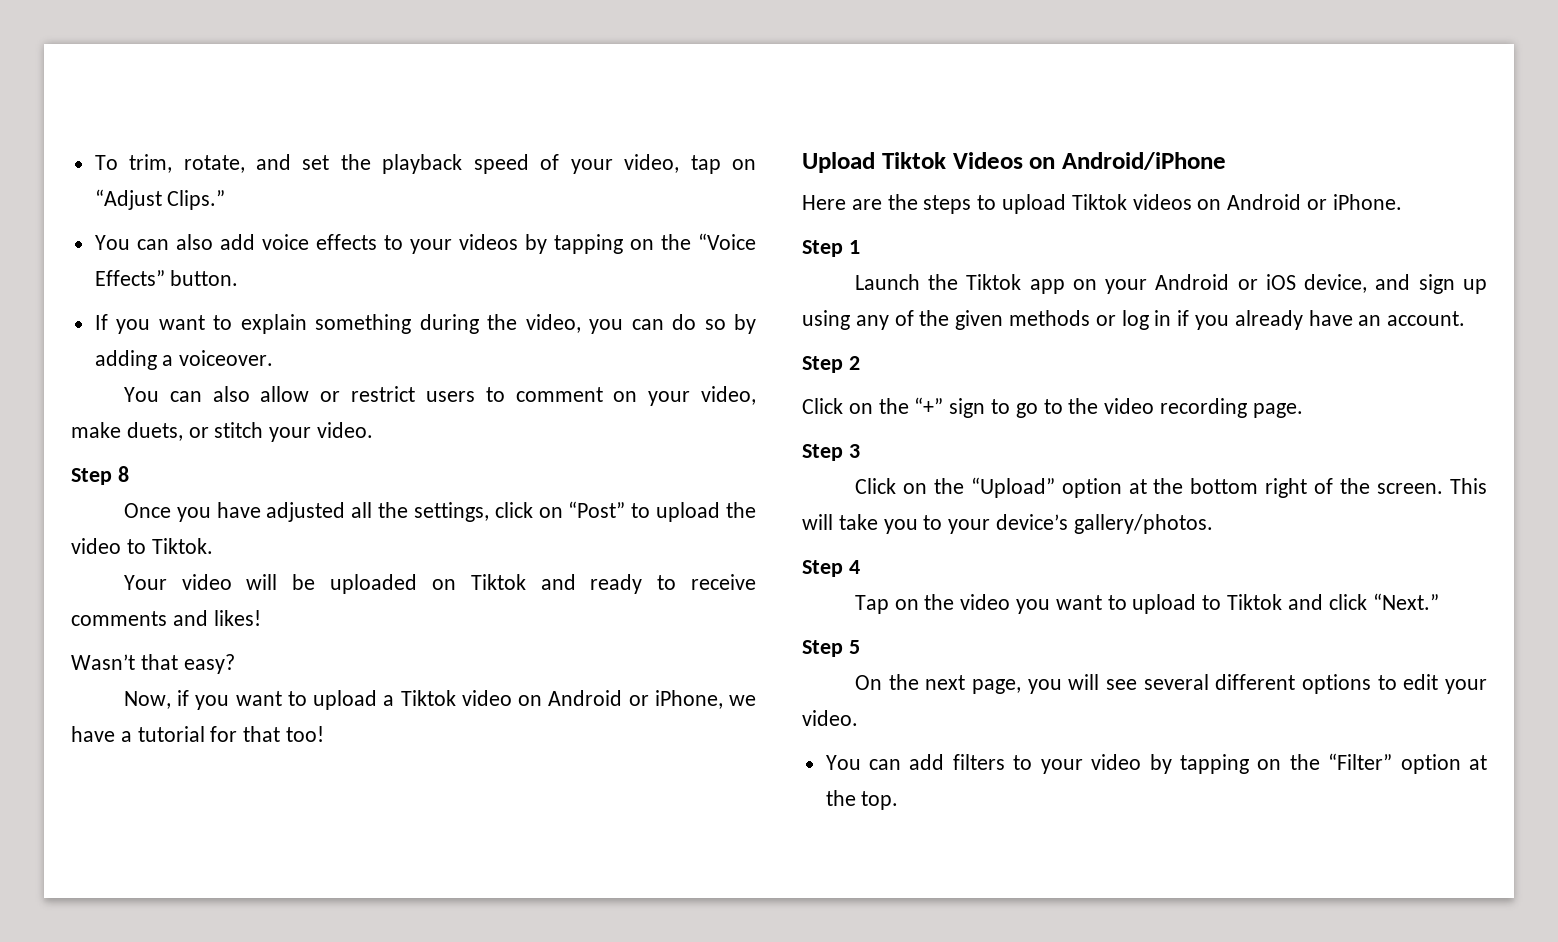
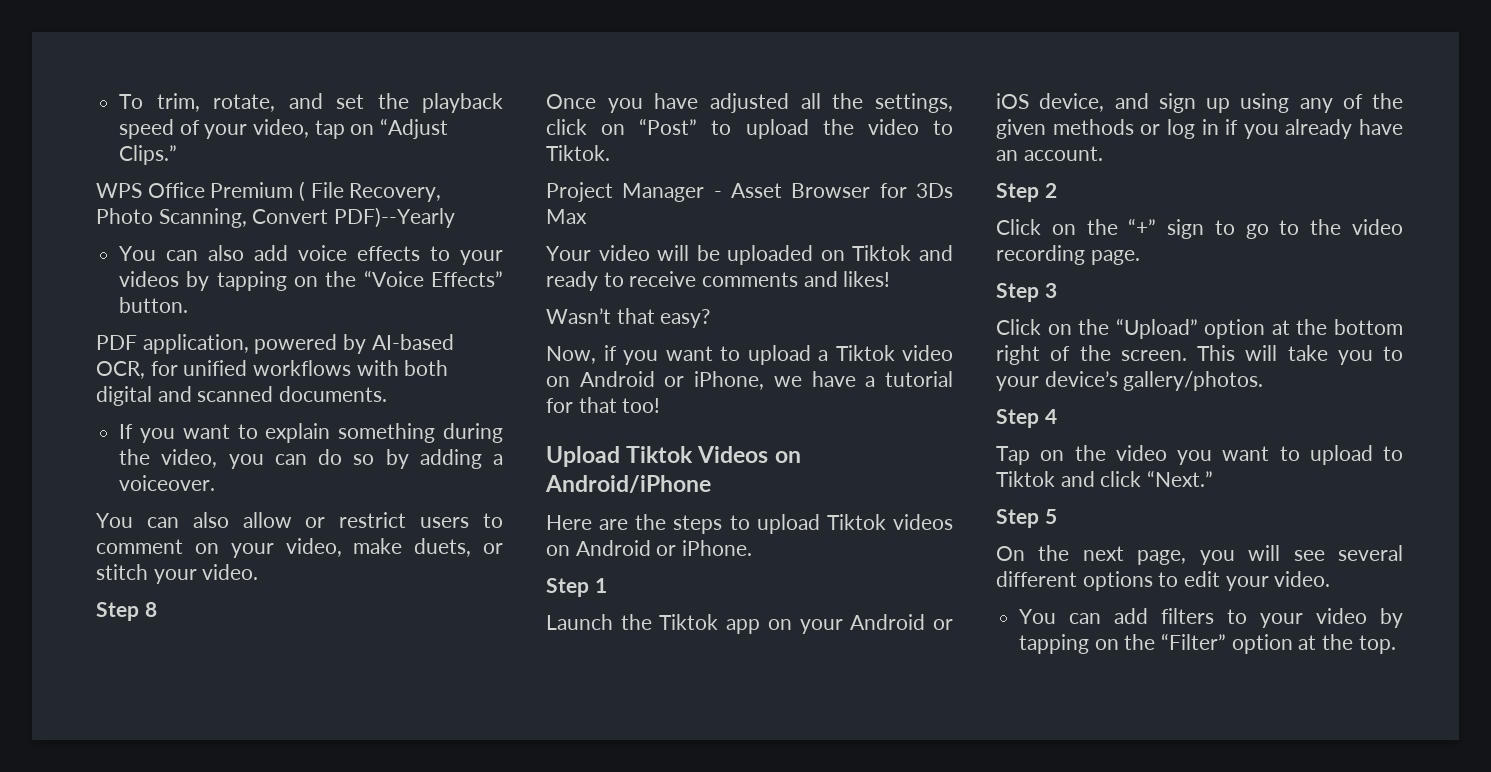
(226, 200) none -> [96,181,442,202] [96,207,456,228] // WPS Office Premium ( File Recovery, Photo Scanning, Convert PDF)--Yearly
(239, 278) none -> [96,334,454,354] [96,360,449,379] [96,386,388,406] // PDF application, powered by AI-based OCR, for unified workflows with both digital and scanned documents.
(213, 546) none -> [546,182,953,202] [546,209,587,224] // Project Manager - Asset Browser for 3Ds Max

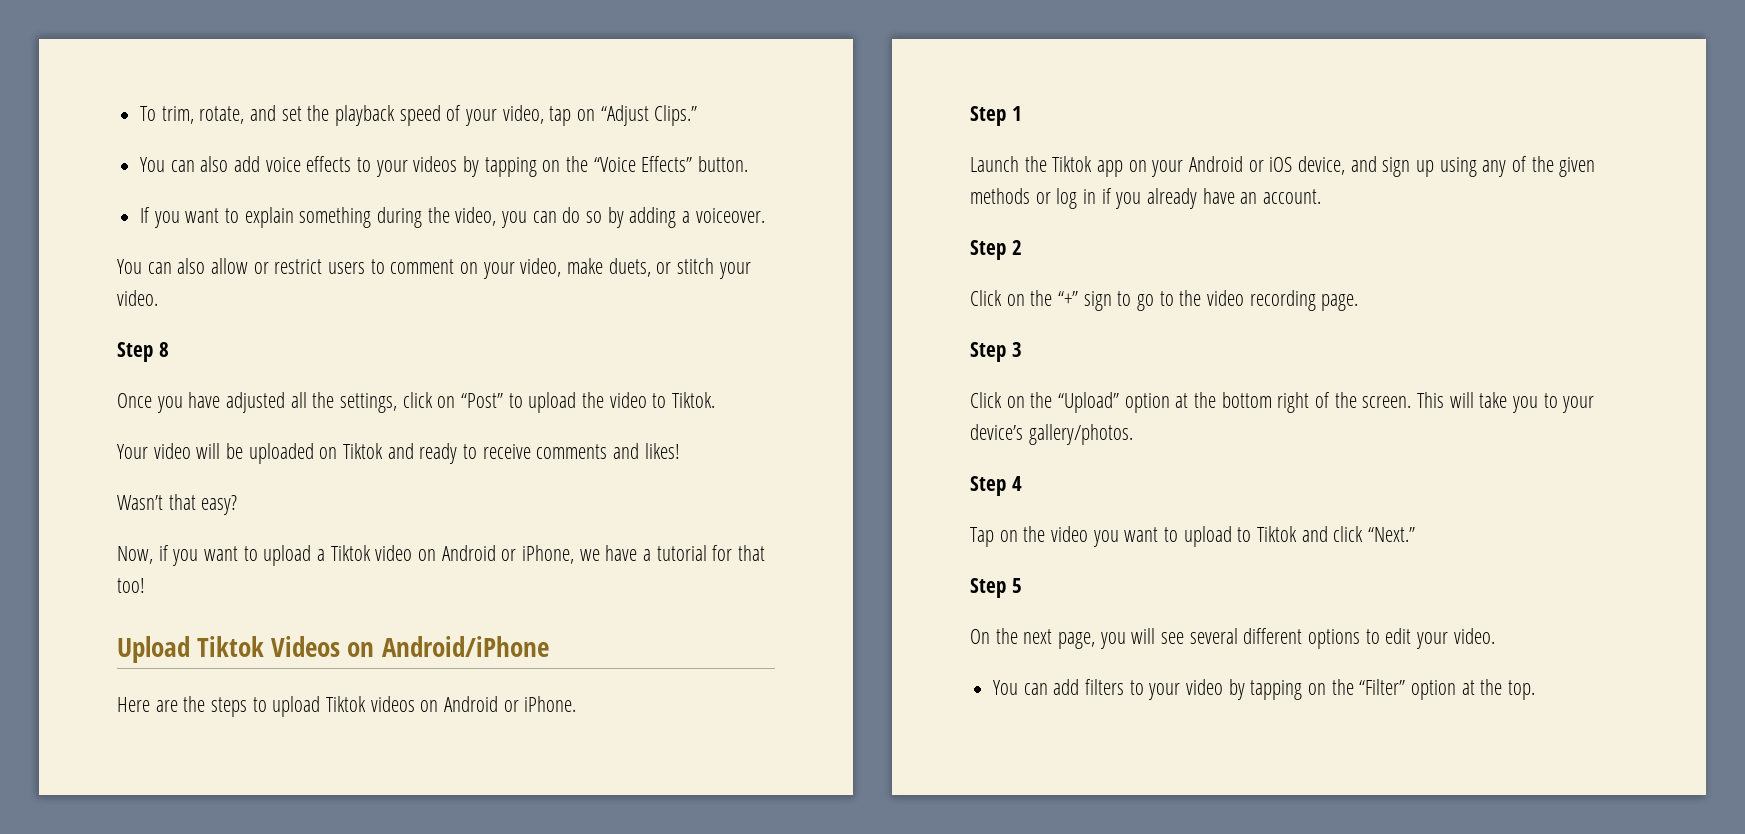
[96,181,442,202] [96,207,456,228] // WPS Office Premium ( File Recovery, Photo Scanning, Convert PDF)--Yearly -> (698, 115) none
[96,334,454,354] [96,360,449,379] [96,386,388,406] // PDF application, powered by AI-based OCR, for unified workflows with both digital and scanned documents. -> (749, 164) none
[546,182,953,202] [546,209,587,224] // Project Manager - Asset Browser for 3Ds Max -> (716, 400) none

